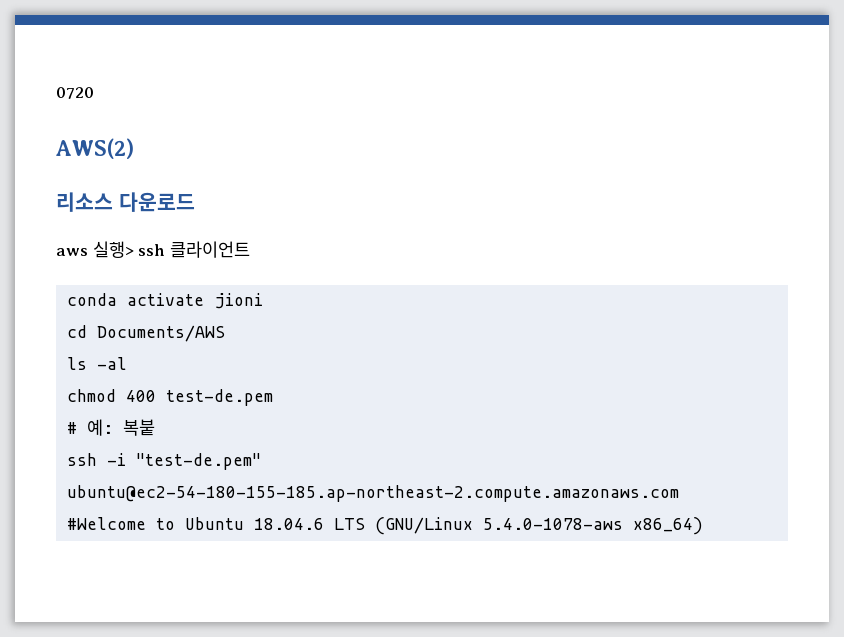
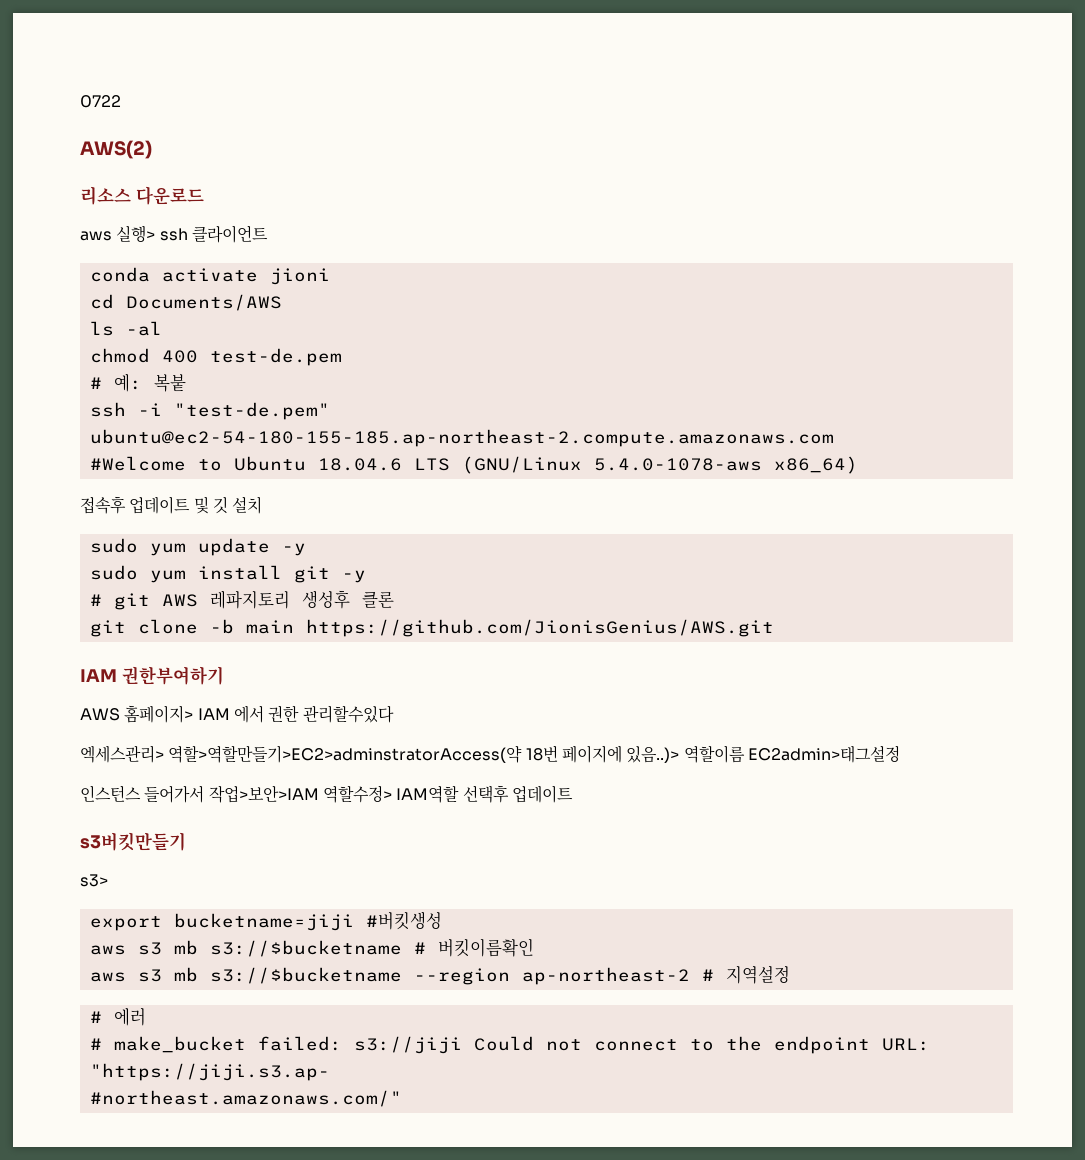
[56,87,94,99] 0720 -> [80,95,121,108] 0722
(703, 526) none -> [80,496,263,514] [89,538,306,556] [89,565,366,583] [89,590,394,610] [89,619,774,637] [80,666,224,685] [80,705,394,723] [80,745,900,763] [80,785,573,803] [80,832,186,851] [80,874,108,887] [89,911,442,931] [89,938,534,957] [89,965,790,985] [89,1008,146,1026] [89,1036,930,1054] [89,1063,330,1081] [89,1090,402,1107] // 접속후 업데이트 및 깃 설치 // sudo yum update -y // sudo yum install git -y // # git AWS 레파지토리 생성후 클론 // git clone -b main https://github.com/JionisGenius/AWS.git // IAM 권한부여하기 // AWS 홈페이지> IAM 에서 권한 관리할수있다 // 엑세스관리> 역할>역할만들기>EC2>adminstratorAccess(약 18번 페이지에 있음..)> 역할이름 EC2admin>태그설정 // 인스턴스 들어가서 작업>보안>IAM 역할수정> IAM역할 선택후 업데이트 // s3버킷만들기 // s3> // export bucketname=jiji #버킷생성 // aws s3 mb s3://$bucketname # 버킷이름확인 // aws s3 mb s3://$bucketname --region ap-northeast-2 # 지역설정 // # 에러 // # make_bucket failed: s3://jiji Could not connect to the endpoint URL: "https://jiji.s3.ap- // #northeast.amazonaws.com/"

